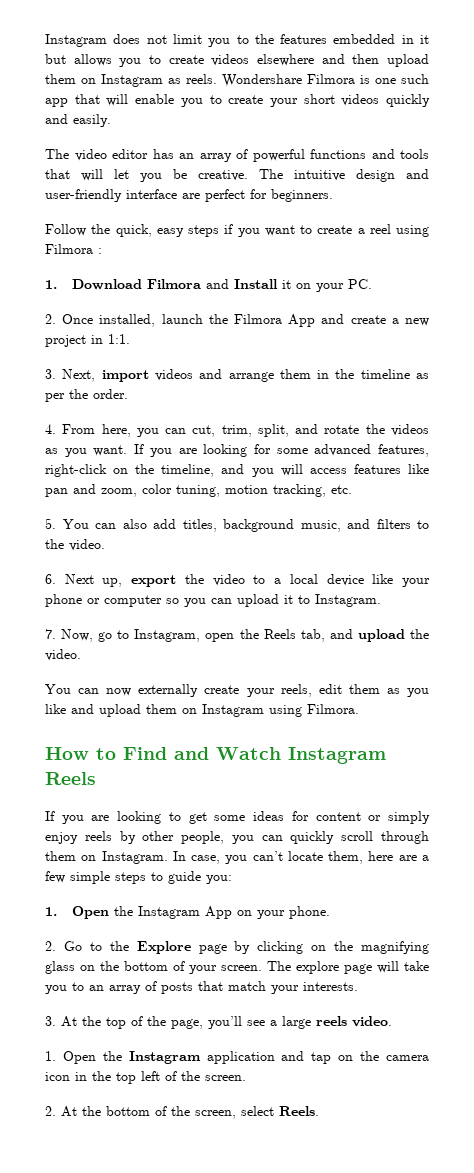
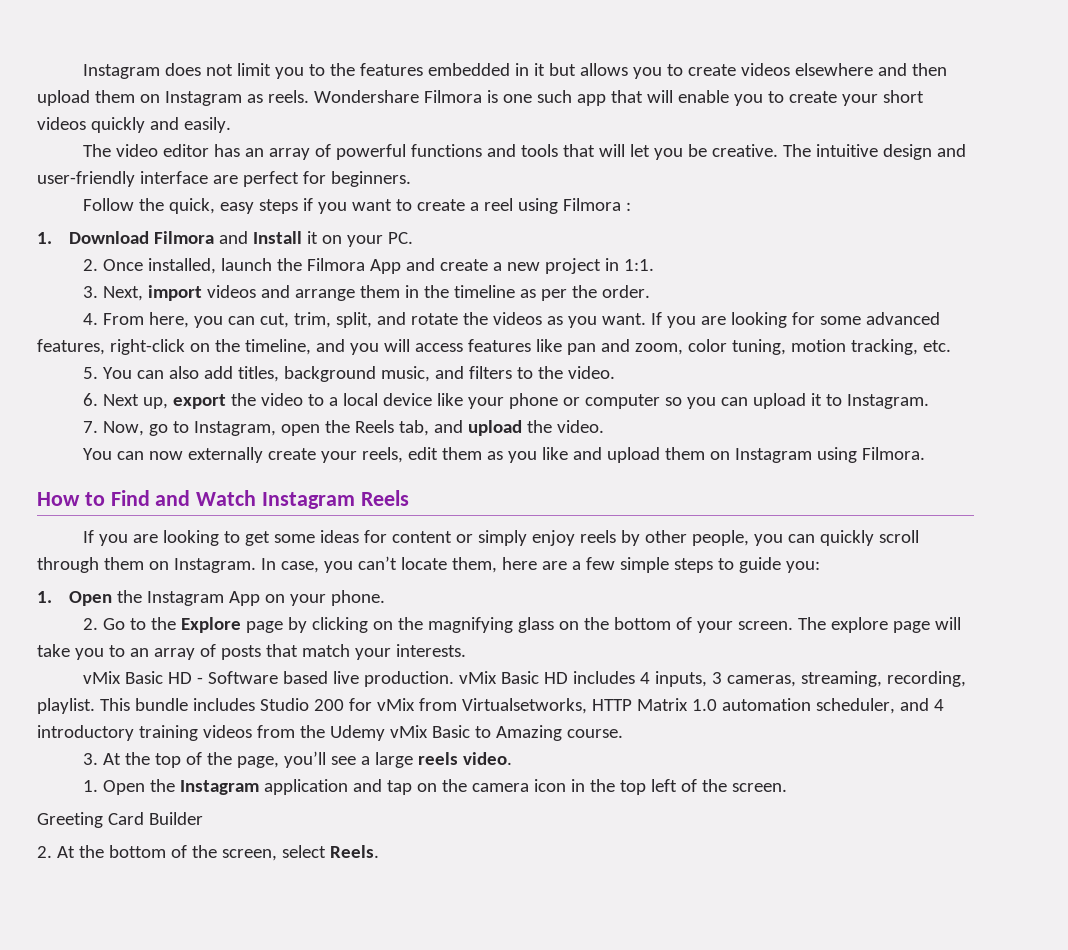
(358, 986) none -> [83,671,966,687] [37,698,944,714] [37,725,623,741] // vMix Basic HD - Software based live production. vMix Basic HD includes 4 inputs, 3 cameras, streaming, recording, playlist. This bundle includes Studio 200 for vMix from Virtualsetworks, HTTP Matrix 1.0 automation scheduler, and 4 introductory training videos from the Udemy vMix Basic to Amazing course.
(246, 1078) none -> [37,812,203,828] // Greeting Card Builder

